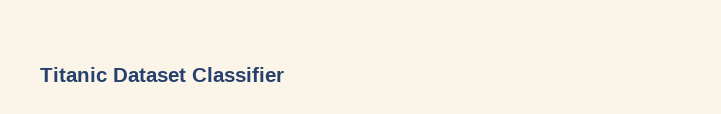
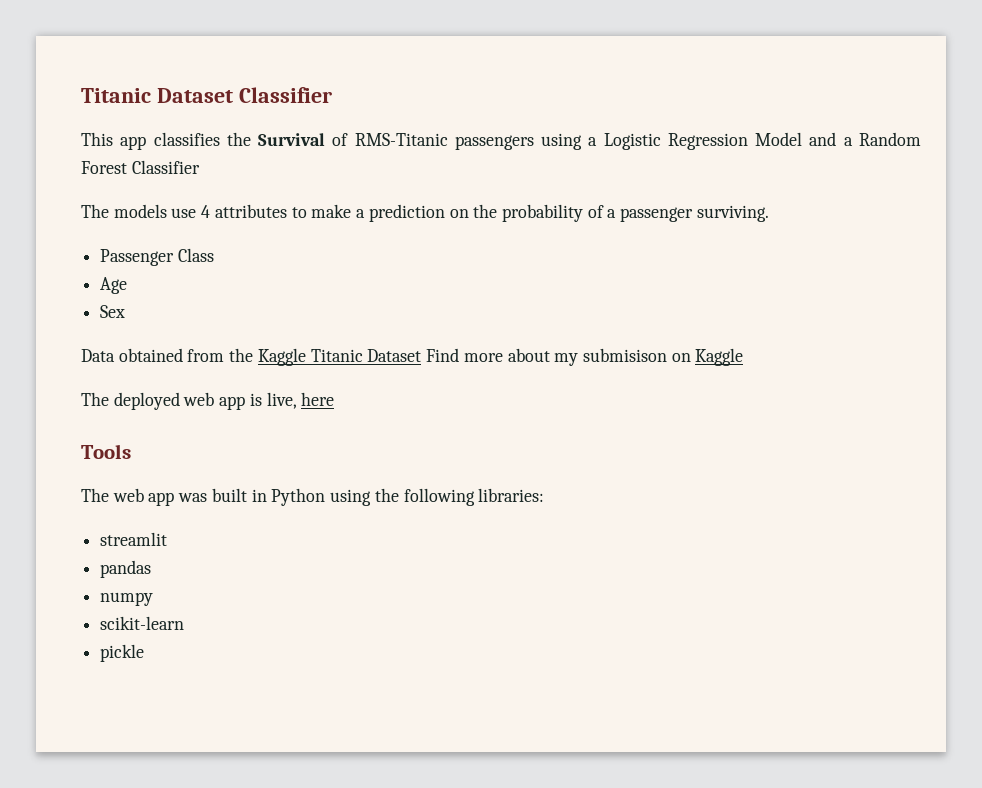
(284, 74) none -> [81,132,921,150] [81,160,200,174] [81,204,769,222] [100,248,214,266] [100,277,128,294] [100,305,126,318] [81,348,744,366] [81,392,335,410] [81,444,131,459] [81,488,545,506] [100,532,168,546] [100,560,152,578] [100,592,154,606] [100,616,185,630] [100,644,145,662] // This app classifies the Survival of RMS-Titanic passengers using a Logistic Regression Model and a Random Forest Classifier // The models use 4 attributes to make a prediction on the probability of a passenger surviving. // Passenger Class // Age // Sex // Data obtained from the Kaggle Titanic Dataset Find more about my submisison on Kaggle // The deployed web app is live, here // Tools // The web app was built in Python using the following libraries: // streamlit // pandas // numpy // scikit-learn // pickle

